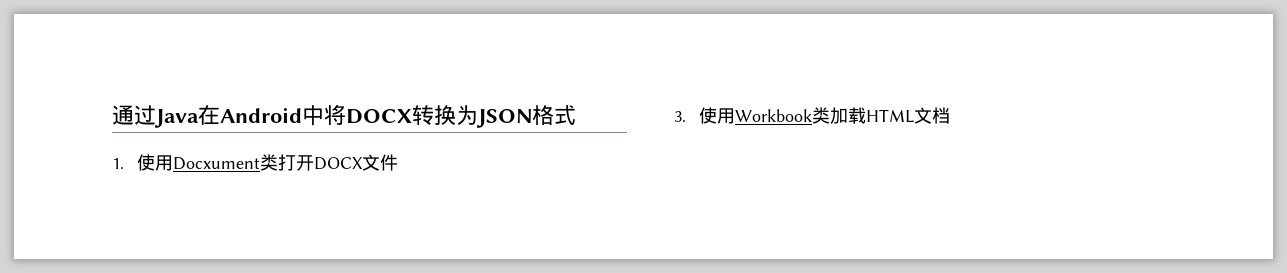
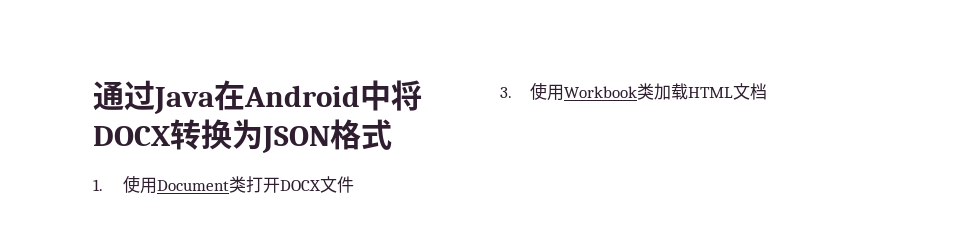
[172,157,260,170] Docxument -> [156,180,229,191] Document

